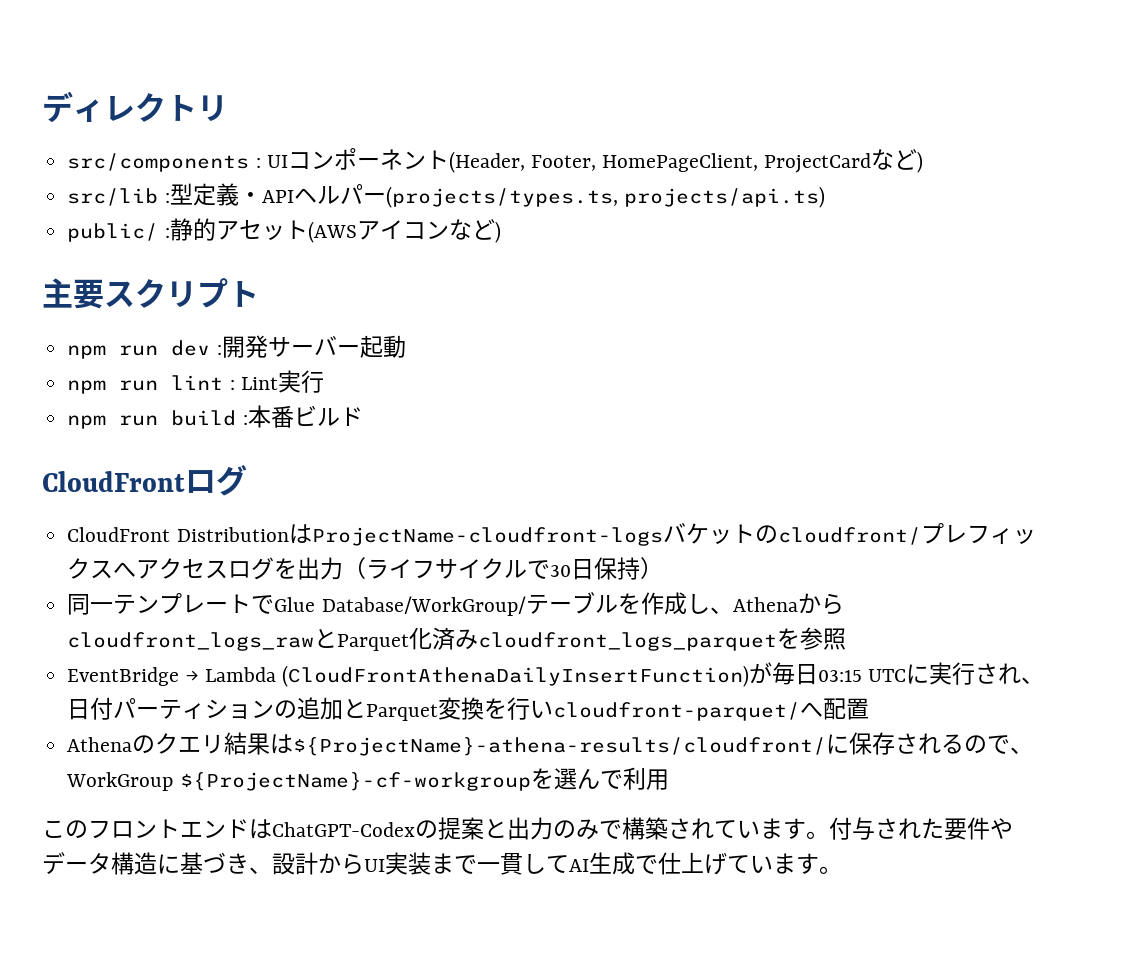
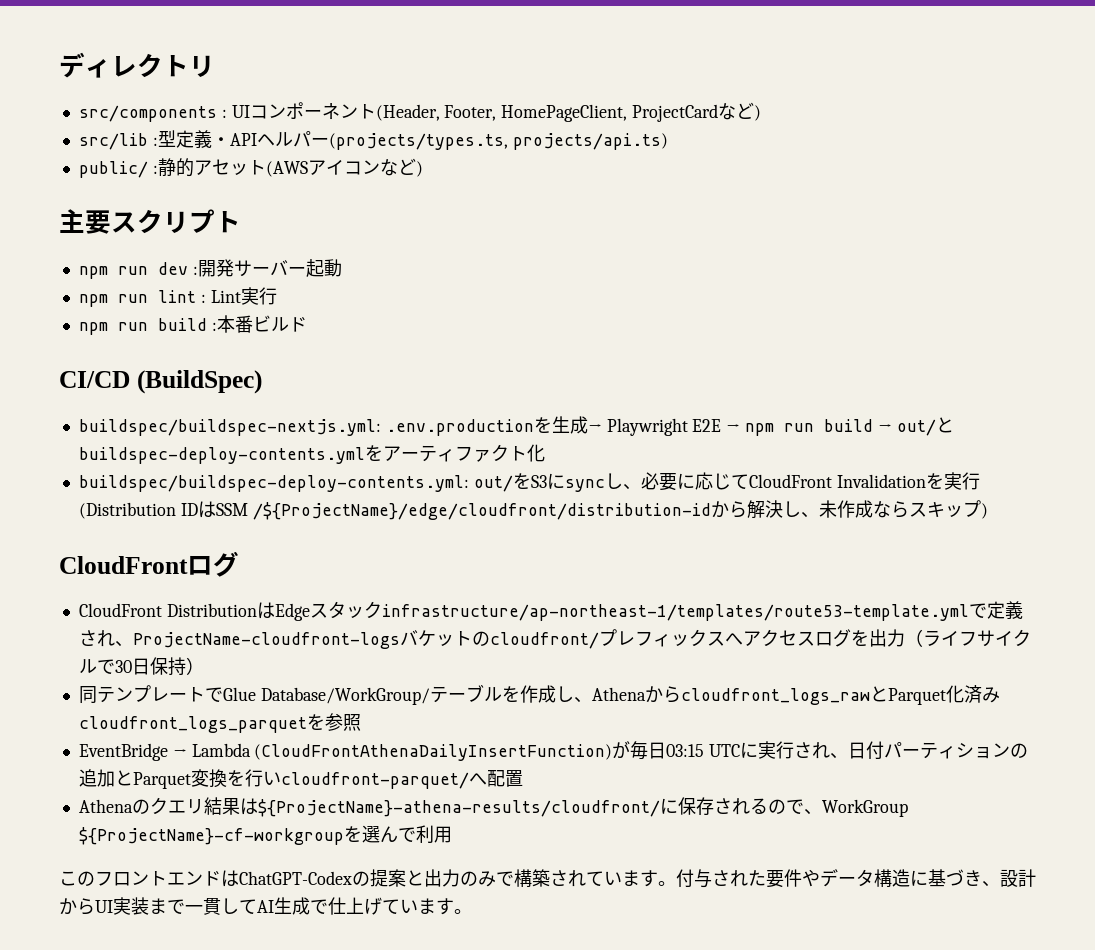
(363, 416) none -> [59,370,262,394] [78,416,954,436] [78,444,545,464] [78,472,980,492] [78,500,988,520] // CI/CD (BuildSpec) // buildspec/buildspec-nextjs.yml: .env.productionを生成→ Playwright E2E → npm run build → out/とbuildspec-deploy-contents.ymlをアーティファクト化 // buildspec/buildspec-deploy-contents.yml: out/をS3にsyncし、必要に応じてCloudFront Invalidationを実行(Distribution IDはSSM /${ProjectName}/edge/cloudfront/distribution-idから解決し、未作成ならスキップ)
(312, 534) none -> [274,601,1023,621] [78,630,133,647] Edgeスタックinfrastructure/ap-northeast-1/templates/route53-template.ymlで定義され、
[90,602,114,612] 一 -> (97, 695) none

